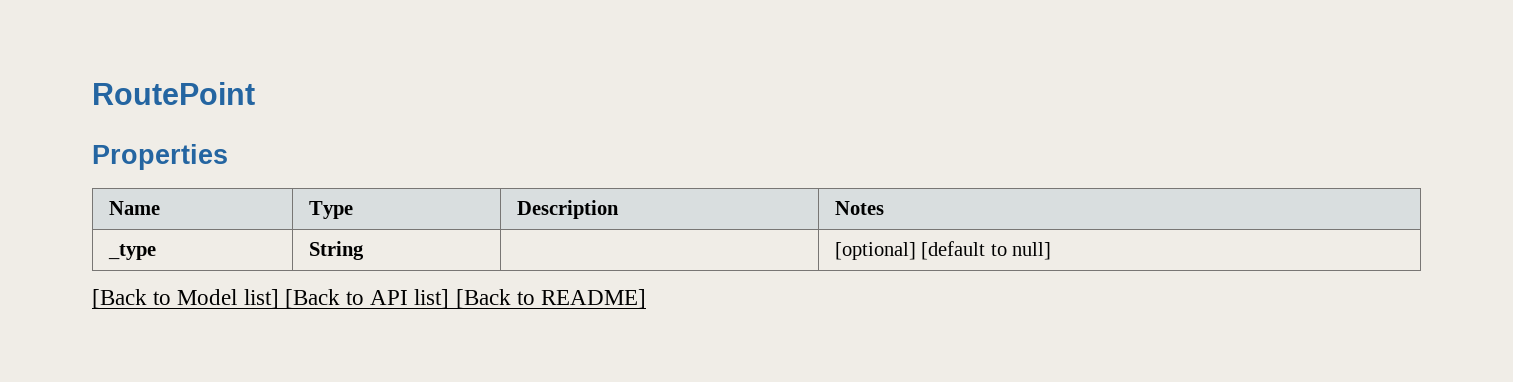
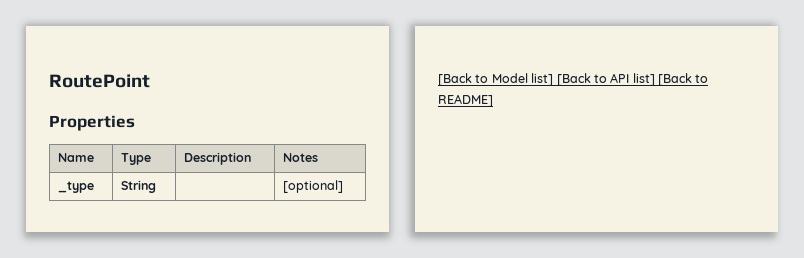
[921,241,1052,260] [default to null] -> (344, 186) none

